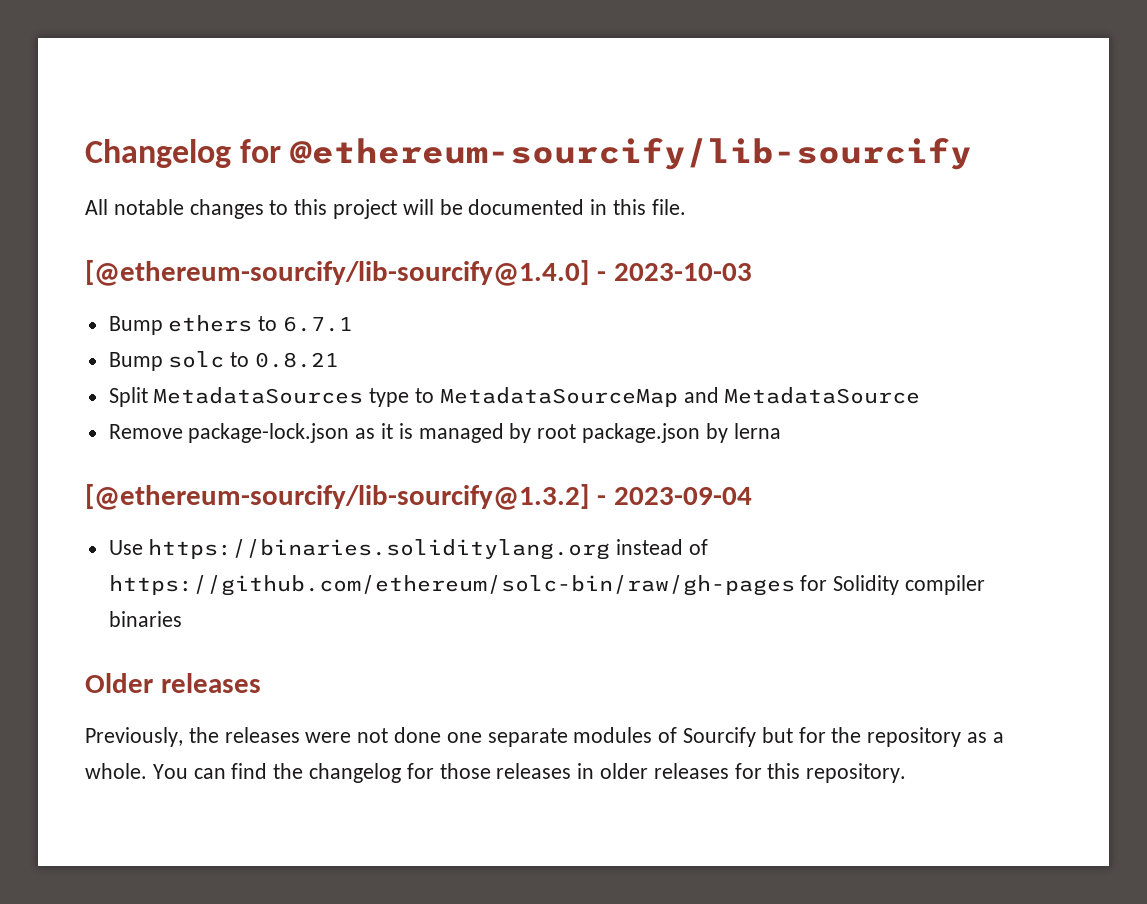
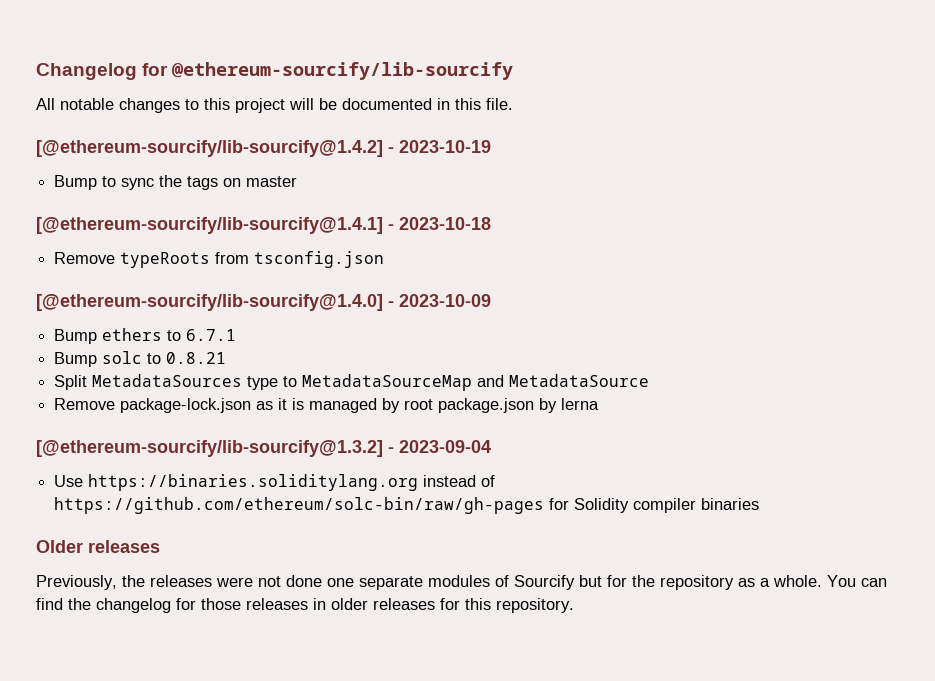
(686, 207) none -> [36,140,491,157] [54,175,298,190] [36,217,491,234] [54,251,385,268] // [@ethereum-sourcify/lib-sourcify@1.4.2] - 2023-10-19 // Bump to sync the tags on master // [@ethereum-sourcify/lib-sourcify@1.4.1] - 2023-10-18 // Remove typeRoots from tsconfig.json
[613,263,752,281] 2023-10-03 -> [399,294,491,307] 2023-10-09

